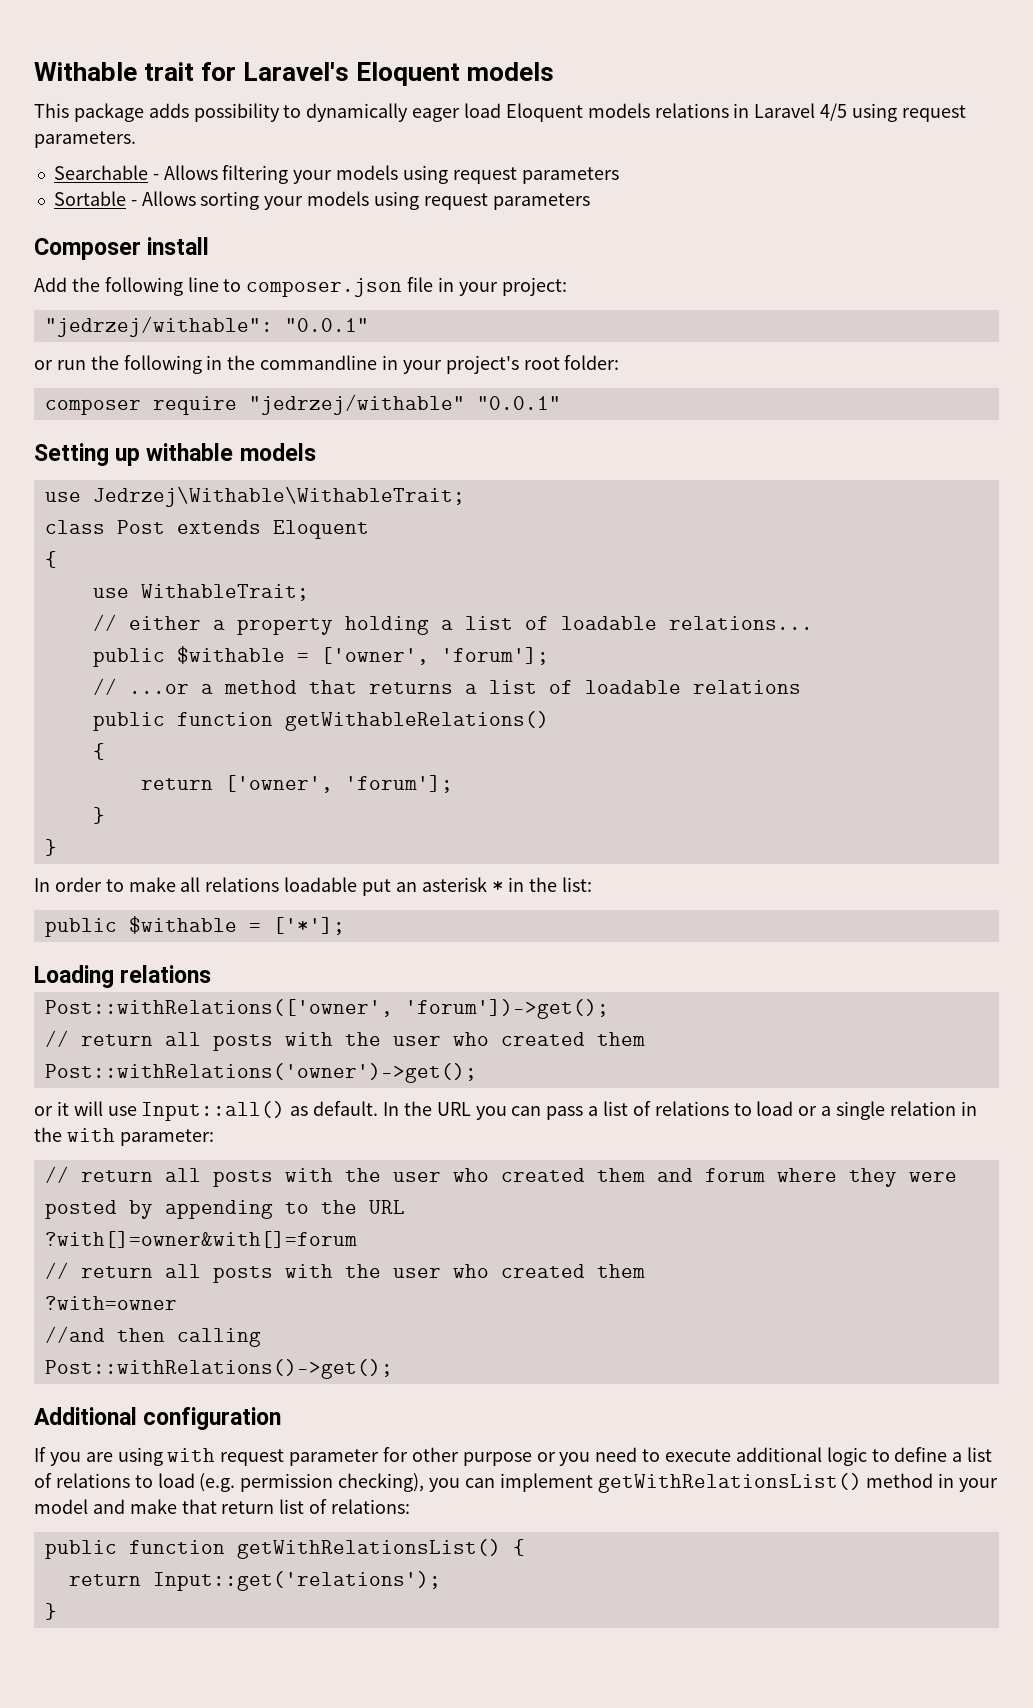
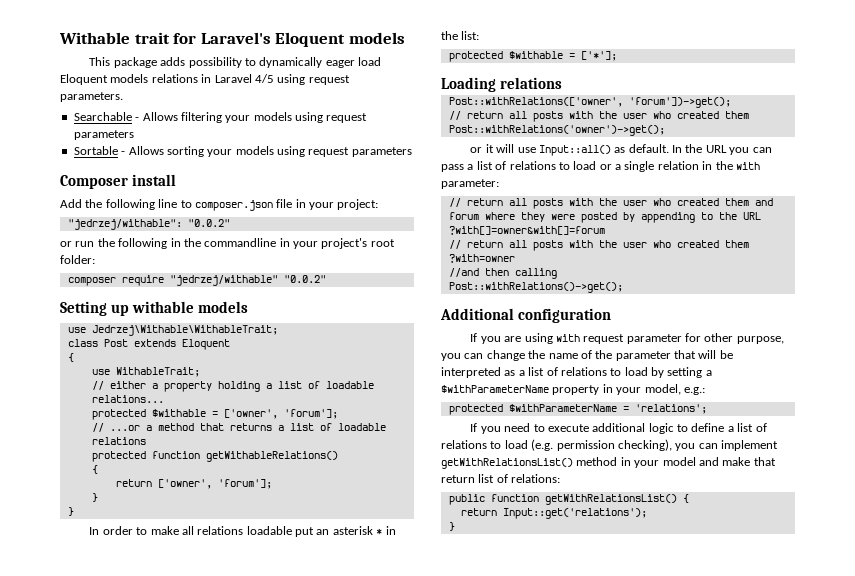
[284,318,369,332] "0.0.1" -> [187,219,230,227] "0.0.2"
[476,396,561,410] "0.0.1" -> [283,275,326,283] "0.0.2"
[92,648,165,667] public -> [91,409,146,420] protected
[92,712,165,731] public -> [91,451,146,462] protected
[44,918,117,937] public -> [448,51,503,62] protected
[462,1452,556,1466] purpose or -> [736,336,784,344] [441,350,733,361] [441,367,712,378] [441,384,705,395] [448,404,707,415] [470,423,478,432] purpose, you can change the name of the parameter that will be interpreted as a list of relations to load by setting a $withParameterName property in your model, e.g.: // protected $withParameterName = 'relations'; // If

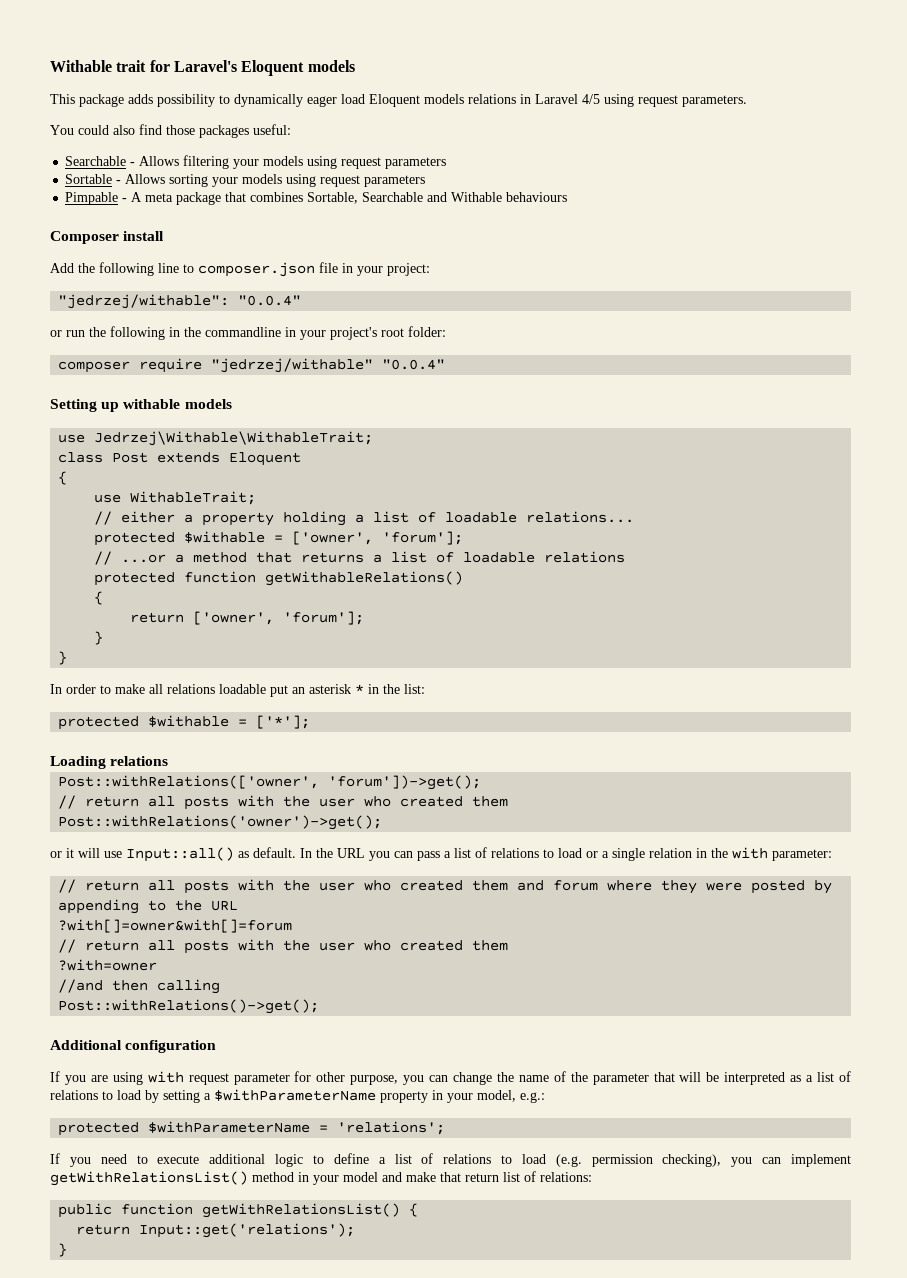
(123, 97) none -> [50,124,291,138] // You could also find those packages useful:
(412, 152) none -> [65,192,568,205] // Pimpable - A meta package that combines Sortable, Searchable and Withable behaviours
[187,219,230,227] "0.0.2" -> [238,295,302,306] "0.0.4"
[283,275,326,283] "0.0.2" -> [382,359,446,370] "0.0.4"

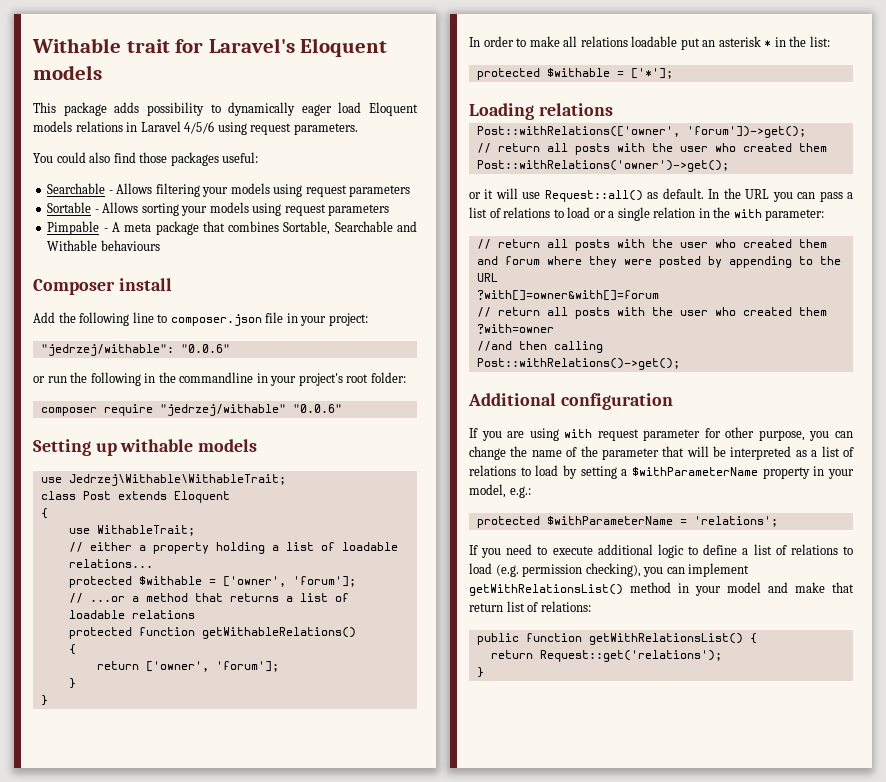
[582,94,600,104] 4/5 -> [184,121,215,134] 4/5/6
[238,295,302,306] "0.0.4" -> [180,344,230,353] "0.0.6"
[382,359,446,370] "0.0.4" -> [292,404,342,413] "0.0.6"
[126,847,234,862] Input::all() -> [544,190,643,202] Request::all()
[139,1223,356,1238] Input::get('relations'); -> [539,650,722,662] Request::get('relations');

